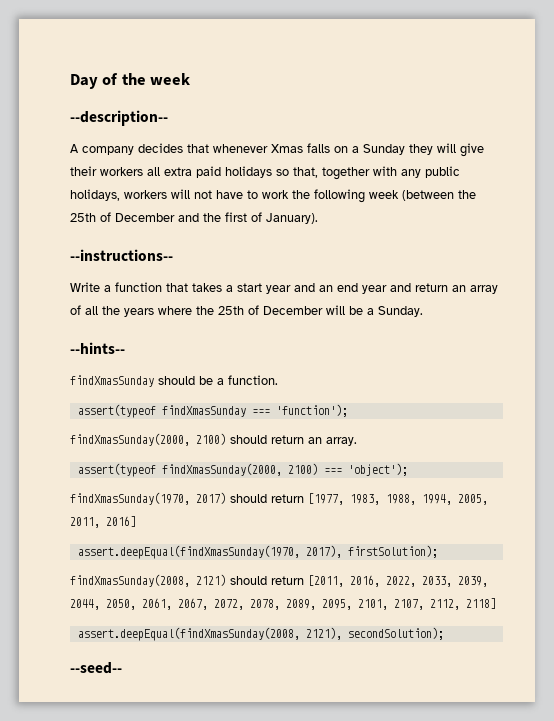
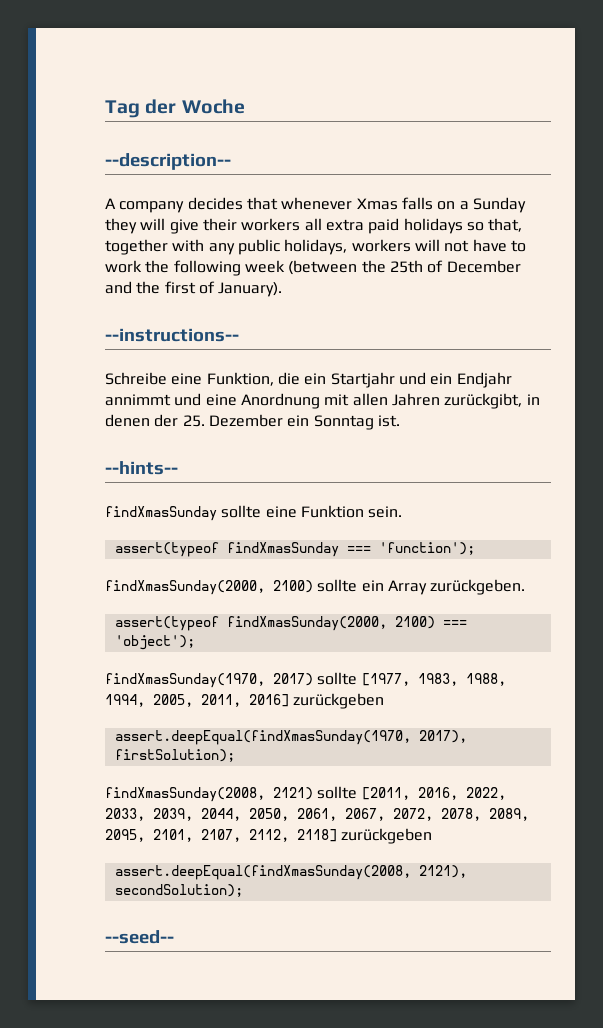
[70,73,191,89] Day of the week -> [105,99,245,118] Tag der Woche
[70,282,498,294] [70,305,423,317] [70,342,125,354] [70,375,278,387] Write a function that takes a start year and an end year and return an array of all the years where the 25th of December will be a Sunday. // --hints-- // findXmasSunday should be a function. -> [105,372,512,388] [105,393,540,409] [105,414,400,430] [105,461,178,475] [105,505,403,521] Schreibe eine Funktion, die ein Startjahr und ein Endjahr annimmt und eine Anordnung mit allen Jahren zurückgibt, in denen der 25. Dezember ein Sonntag ist. // --hints-- // findXmasSunday sollte eine Funktion sein.
[230,435,357,446] should return an array. -> [317,579,526,595] sollte ein Array zurückgeben.
[230,494,304,503] should return -> [317,672,358,685] sollte
(136, 521) none -> [293,693,385,709] zurückgeben
[230,576,304,585] should return -> [317,786,358,799] sollte
(496, 603) none -> [341,828,433,844] zurückgeben

